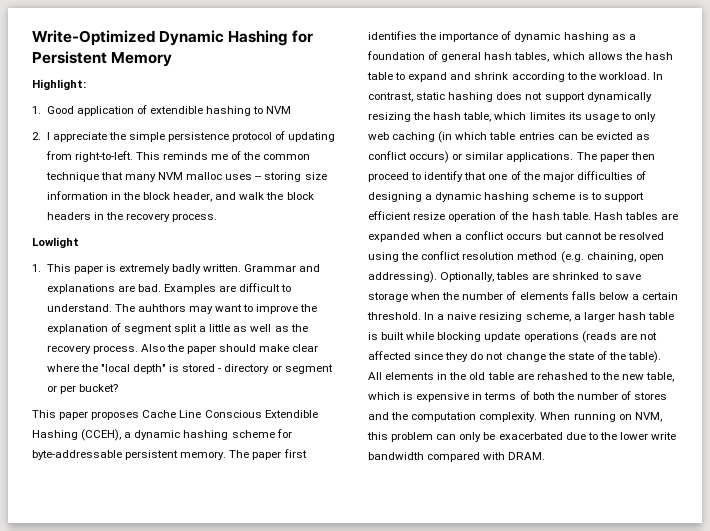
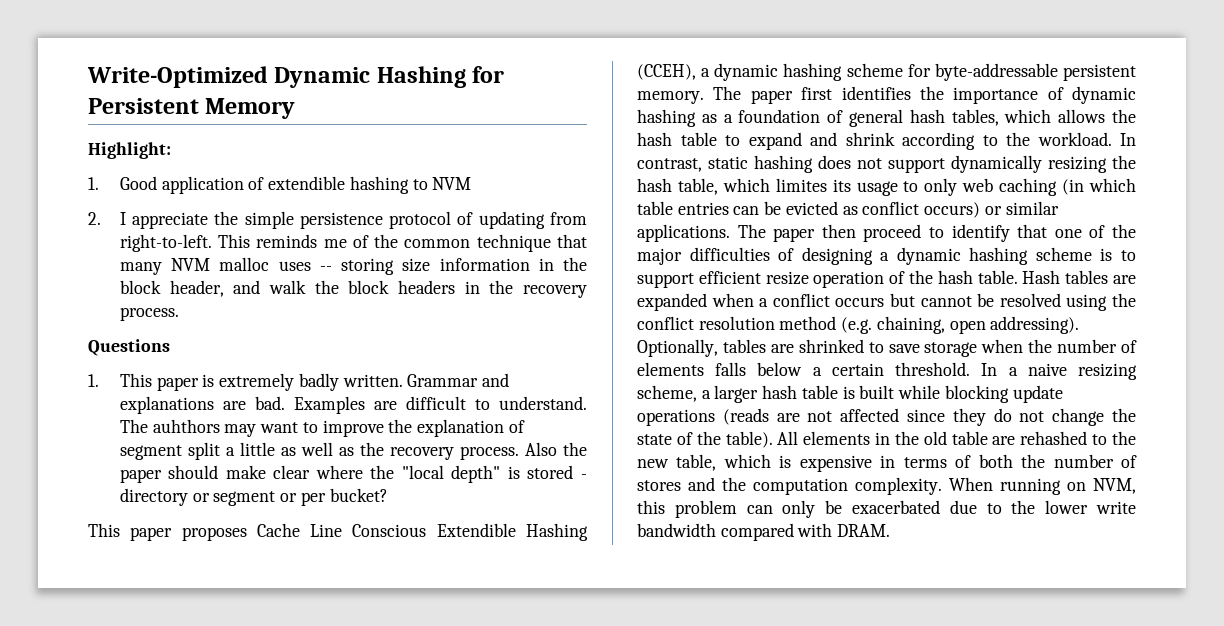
[32,237,79,248] Lowlight -> [88,339,170,356] Questions

